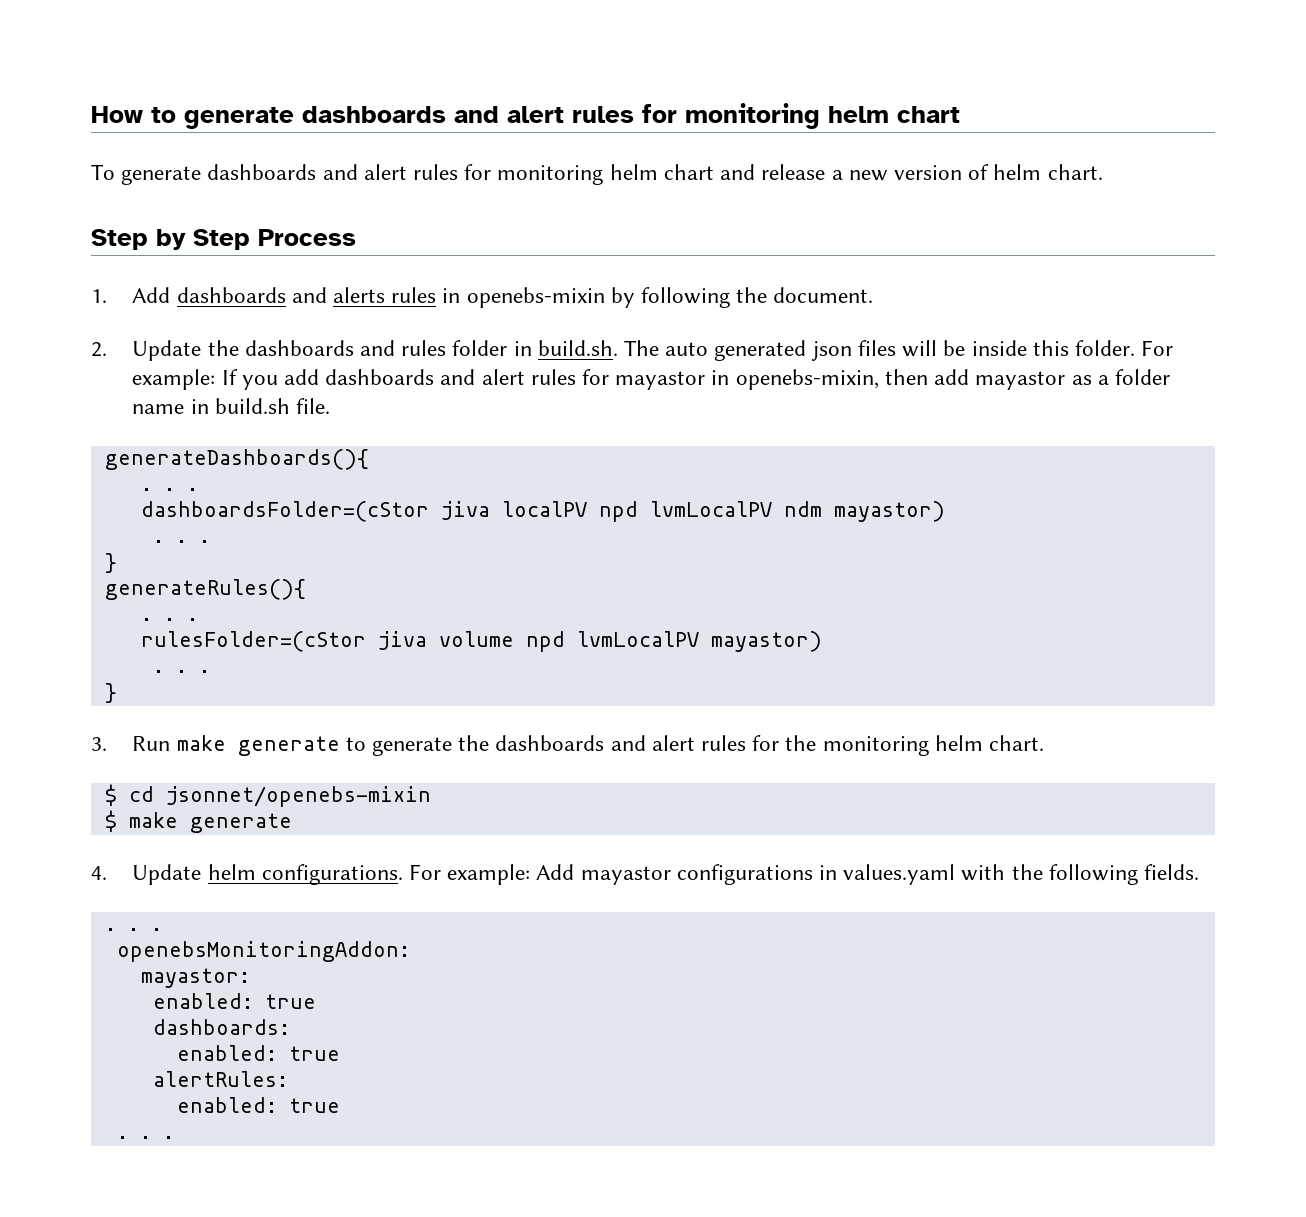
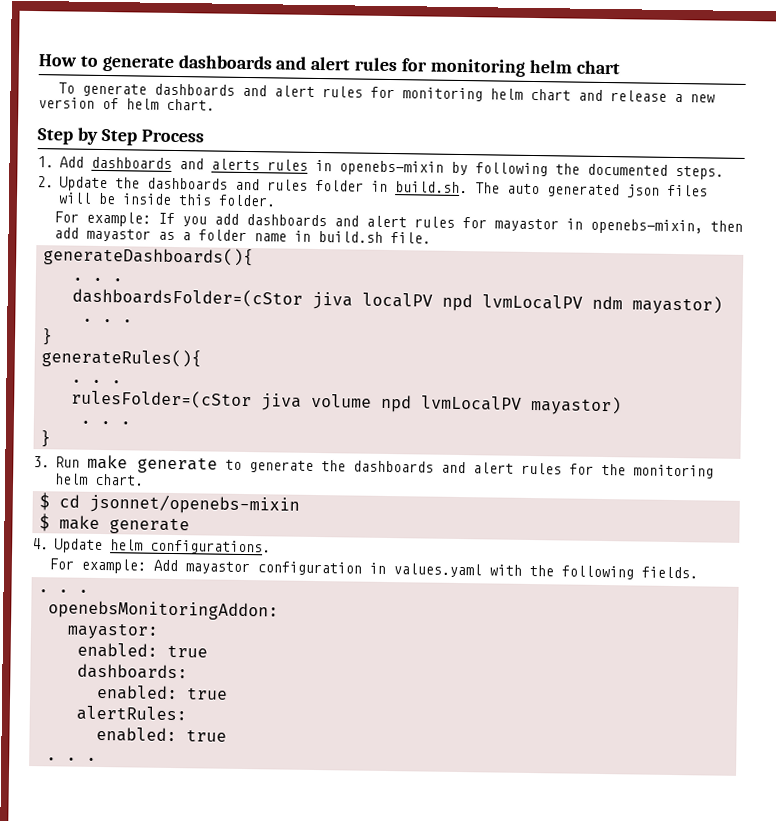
[773,287,874,303] document. -> [587,163,724,180] documented steps.
(1135, 348) none -> (276, 200) //
(403, 874) none -> (271, 547) //
[676,864,813,885] configurations -> [257,561,363,576] configuration

